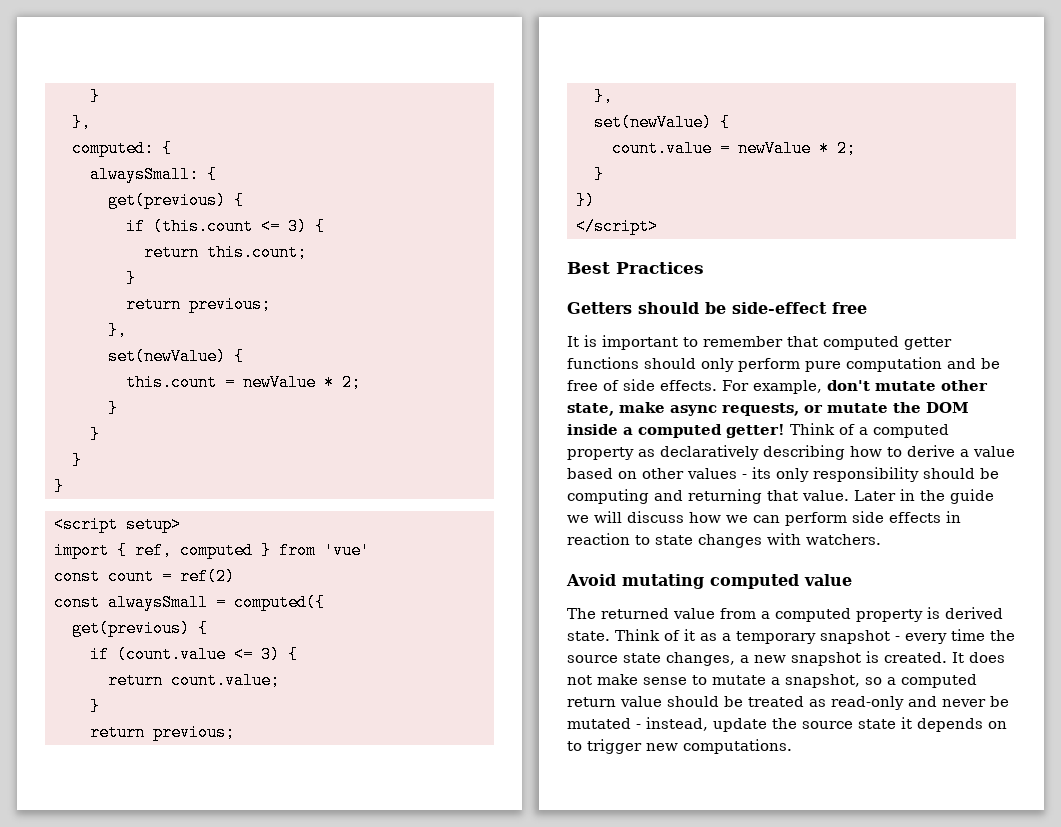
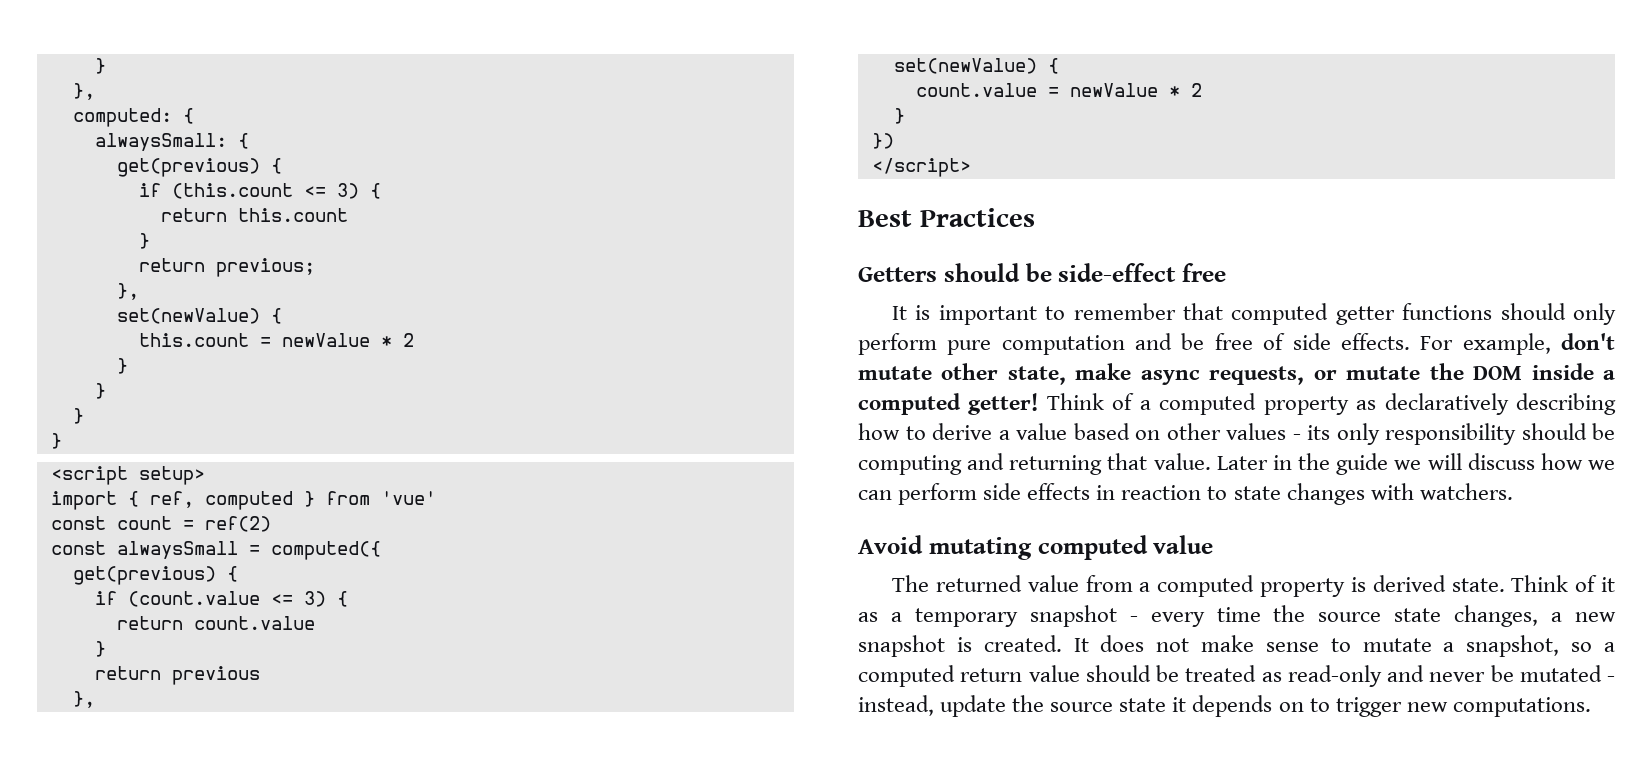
[206,244,307,261] this.count; -> [237,208,348,222] this.count
[341,374,361,391] 2; -> [402,333,414,347] 2
[170,672,280,689] [89,698,100,715] [89,724,235,741] count.value; // } // return previous; -> [193,616,315,630] [94,641,106,657] [94,666,260,685] count.value // } // return previous
[836,140,856,157] 2; -> [1190,83,1202,97] 2

